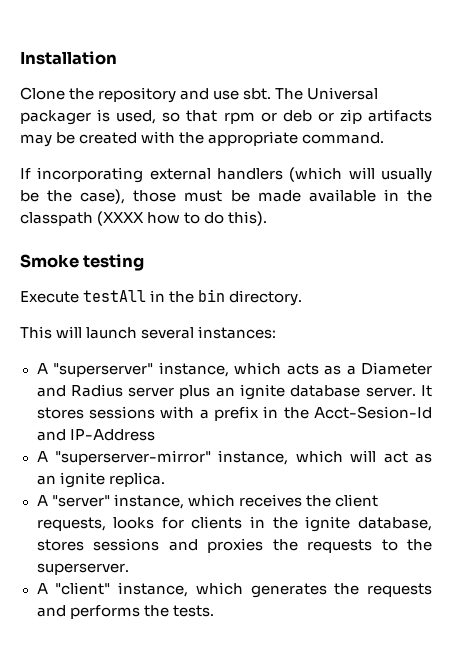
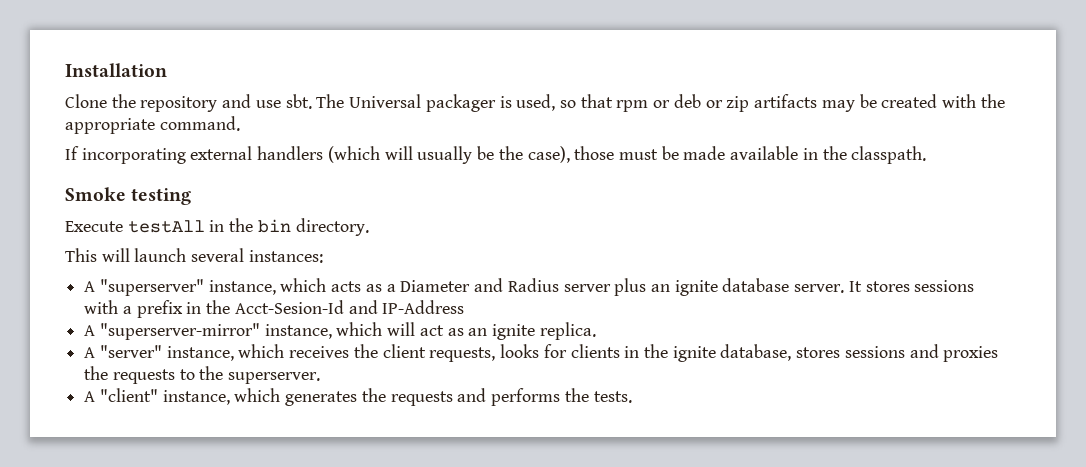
[20,211,268,226] classpath (XXXX how to do this). -> [851,146,927,164] classpath.

